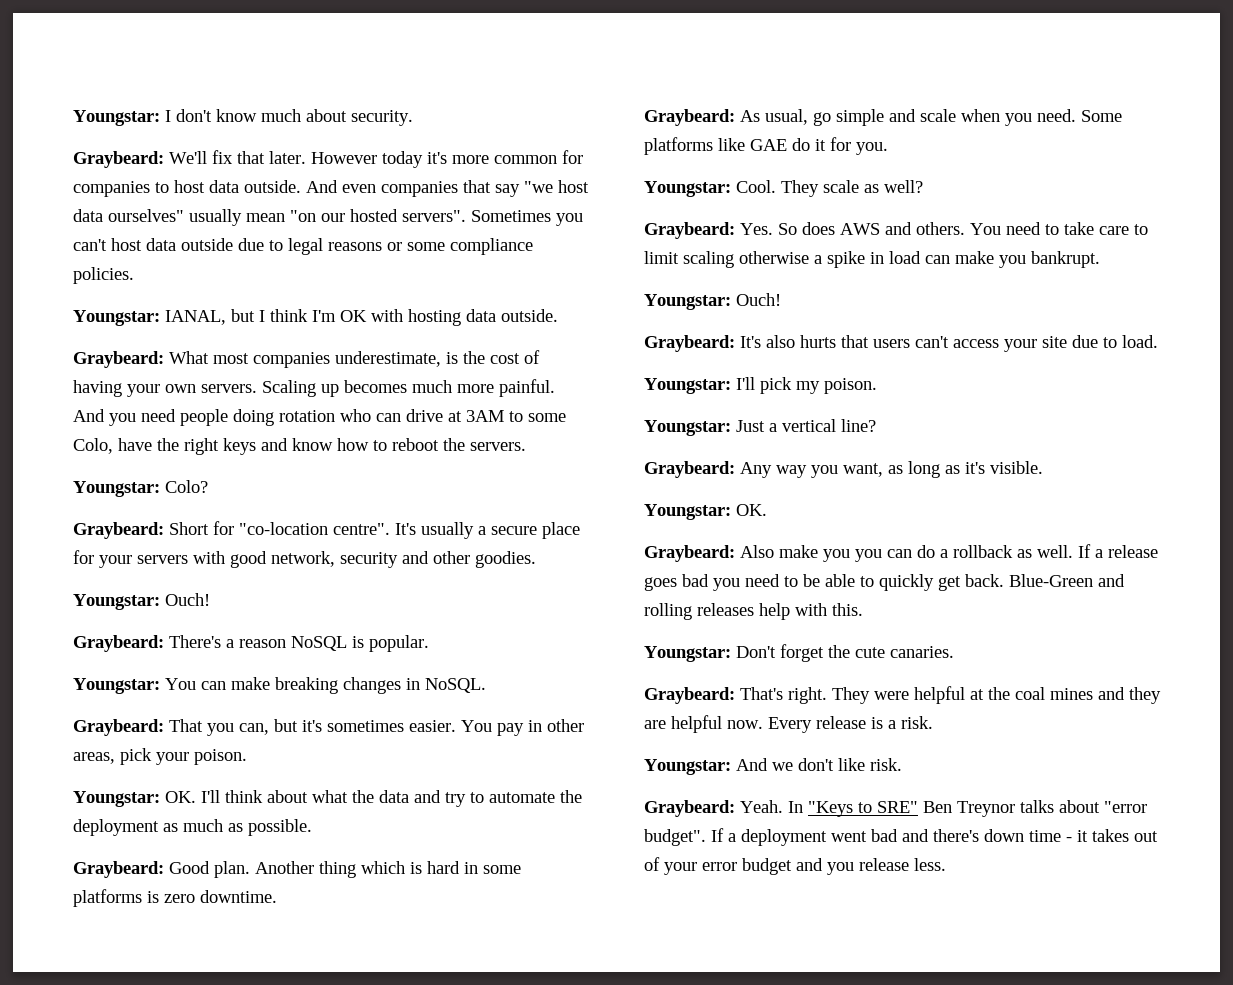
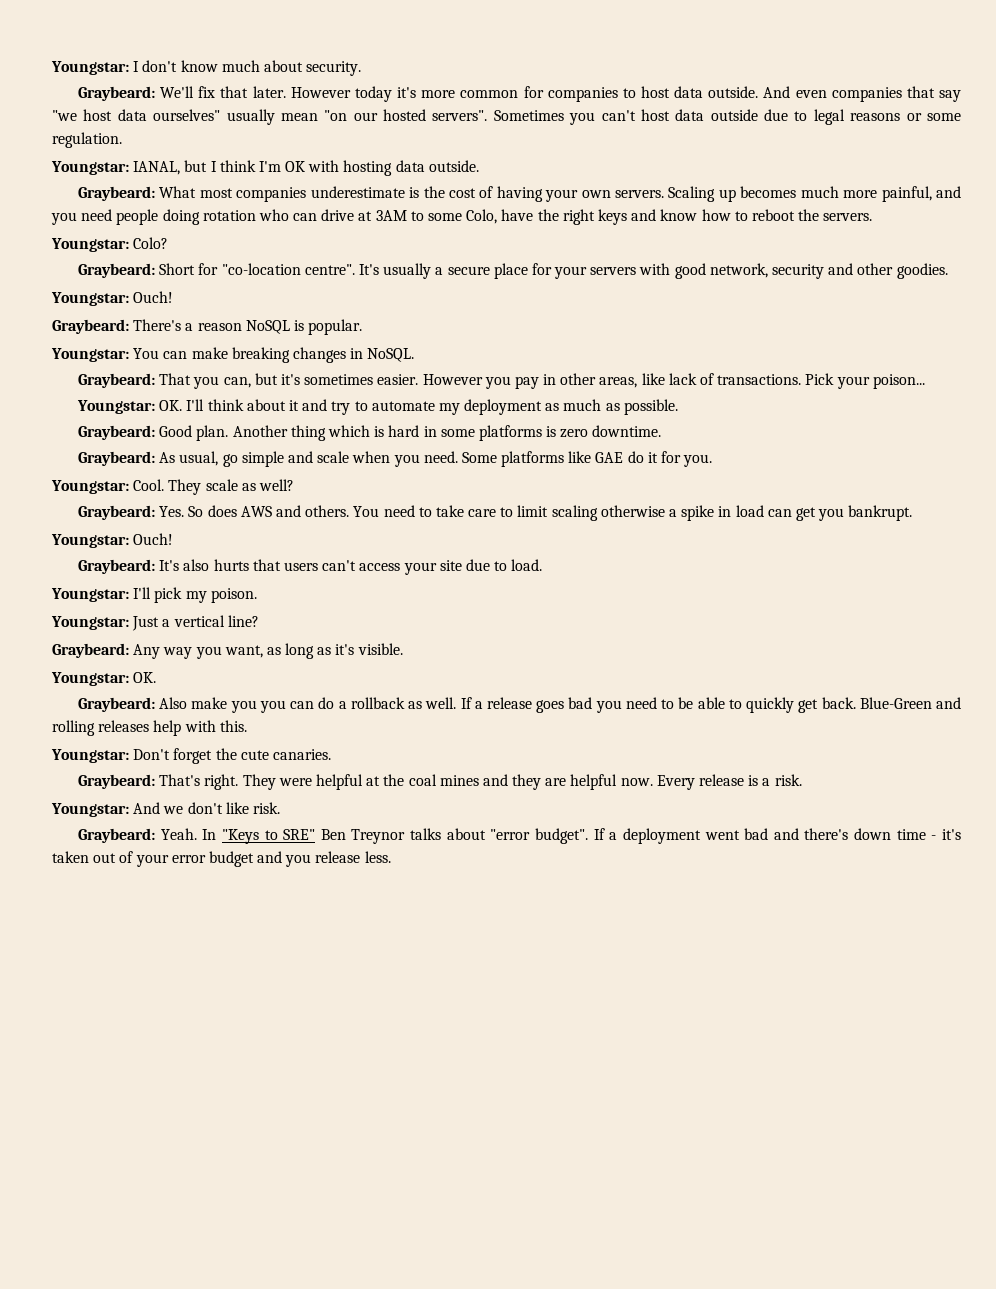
[450,238,533,255] [73,267,134,284] compliance policies. -> [52,132,122,148] regulation.
[335,351,441,367] underestimate, -> [310,186,405,198] underestimate
[499,379,555,397] [73,409,105,422] painful. And -> [881,186,961,202] painful, and
[461,720,492,732] You -> [422,374,511,389] However you
[120,748,247,765] pick your poison. -> [641,373,925,389] like lack of transactions. Pick your poison...
[312,790,409,803] what the data -> [288,400,299,411] it
[560,790,582,803] the -> [438,403,460,415] my
[955,251,994,264] make -> [795,507,816,521] get
[1077,829,1129,842] it takes -> [942,829,962,840] [52,851,89,863] it's taken

